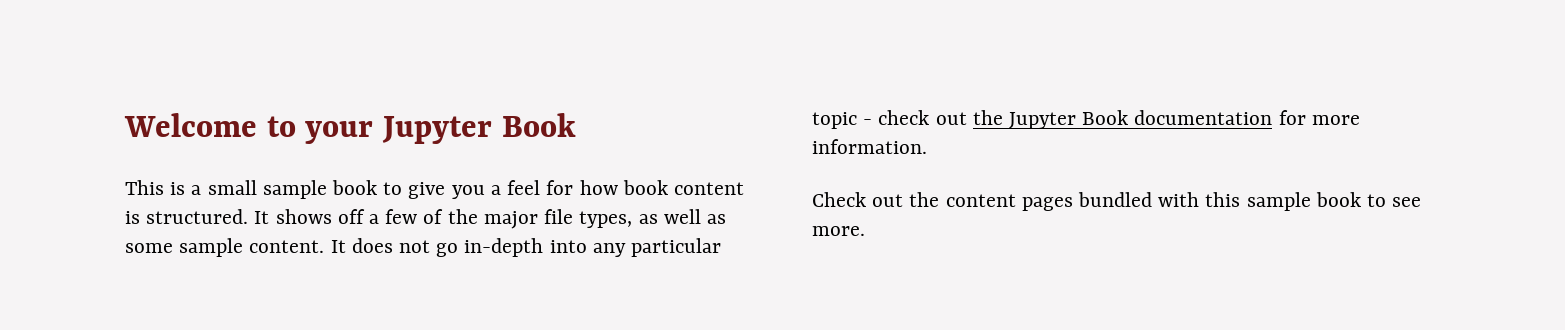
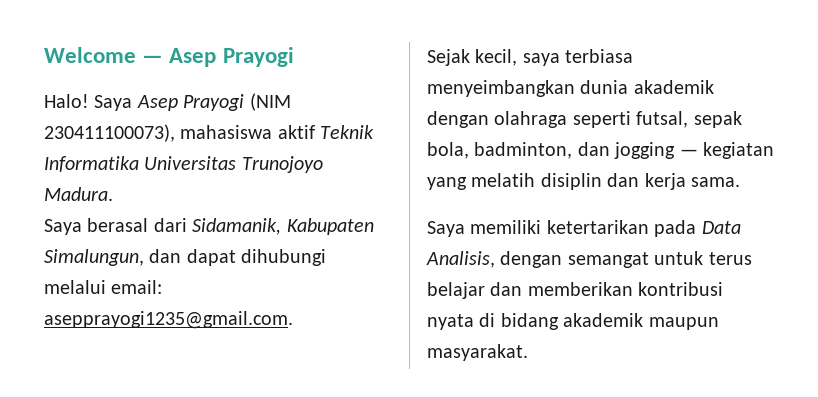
[266,113,576,144] [125,180,744,199] [125,209,726,229] [125,238,722,257] [812,110,1360,129] [812,139,927,154] [812,192,1422,211] [812,226,865,236] to your Jupyter Book // This is a small sample book to give you a feel for how book content is structured. It shows off a few of the major file types, as well as some sample content. It does not go in-depth into any particular topic - check out the Jupyter Book documentation for more information. // Check out the content pages bundled with this sample book to see more. -> [142,47,294,67] [44,93,291,111] [44,124,375,142] [44,156,323,173] [44,187,113,201] [44,218,374,235] [44,249,327,266] [44,280,163,294] [44,311,293,329] [427,49,634,66] [427,80,714,97] [427,111,742,128] [427,142,774,159] [427,173,740,190] [427,220,741,237] [426,251,752,268] [427,282,724,299] [427,313,719,330] [427,344,528,361] — Asep Prayogi // Halo! Saya Asep Prayogi (NIM 230411100073), mahasiswa aktif Teknik Informatika Universitas Trunojoyo Madura. // Saya berasal dari Sidamanik, Kabupaten Simalungun, dan dapat dihubungi melalui email: asepprayogi1235@gmail.com. // Sejak kecil, saya terbiasa menyeimbangkan dunia akademik dengan olahraga seperti futsal, sepak bola, badminton, dan jogging — kegiatan yang melatih disiplin dan kerja sama. // Saya memiliki ketertarikan pada Data Analisis, dengan semangat untuk terus belajar dan memberikan kontribusi nyata di bidang akademik maupun masyarakat.

